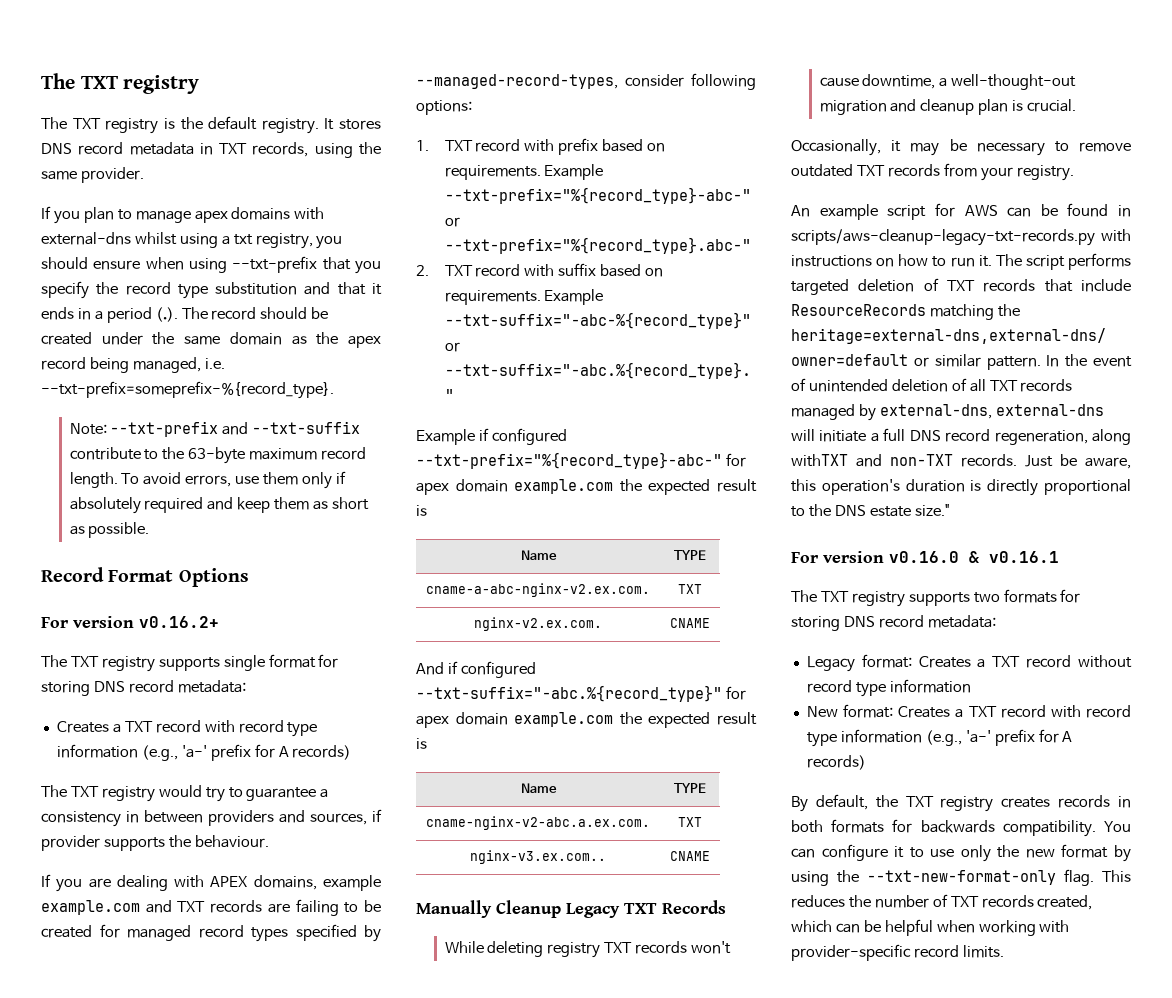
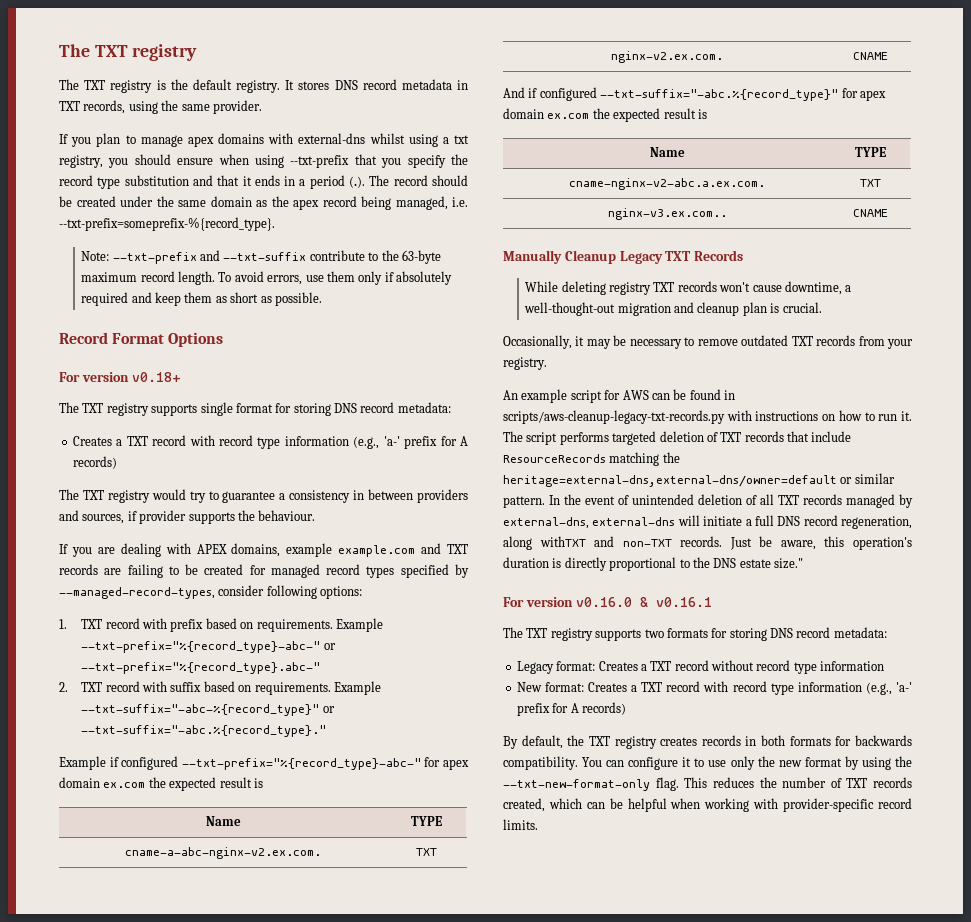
[139,616,219,628] v0.16.2+ -> [131,372,181,382] v0.18+
[514,479,614,494] example.com -> [103,782,146,788] ex.com
[514,712,614,727] example.com -> [547,113,590,119] ex.com

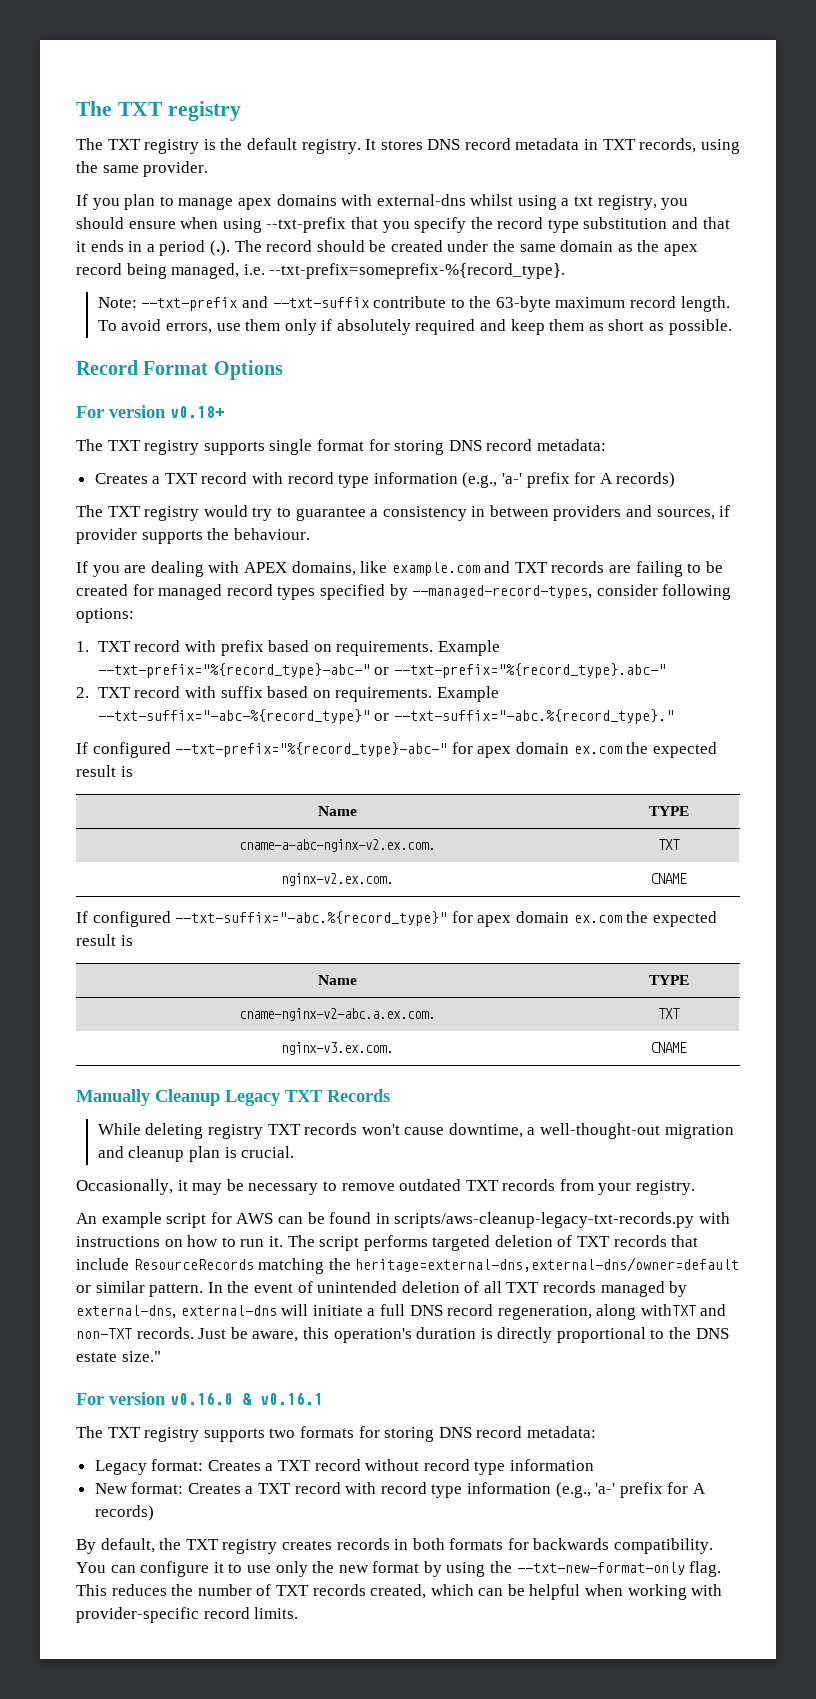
[286,543,333,557] example -> [360,561,388,573] like
[59,756,119,770] Example if -> [76,742,88,754] If
[503,87,538,98] And if -> [76,911,88,923] If
[607,208,727,220] nginx-v3.ex.com.. -> [281,1042,393,1055] nginx-v3.ex.com.

